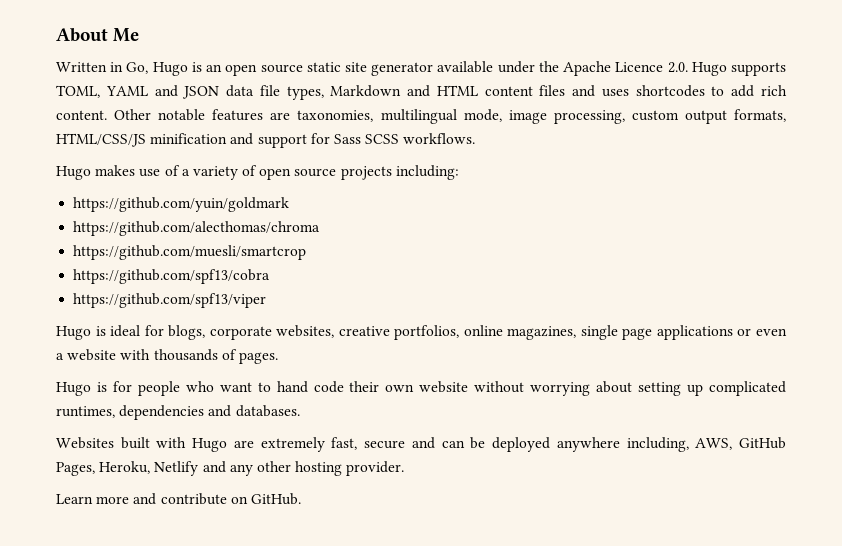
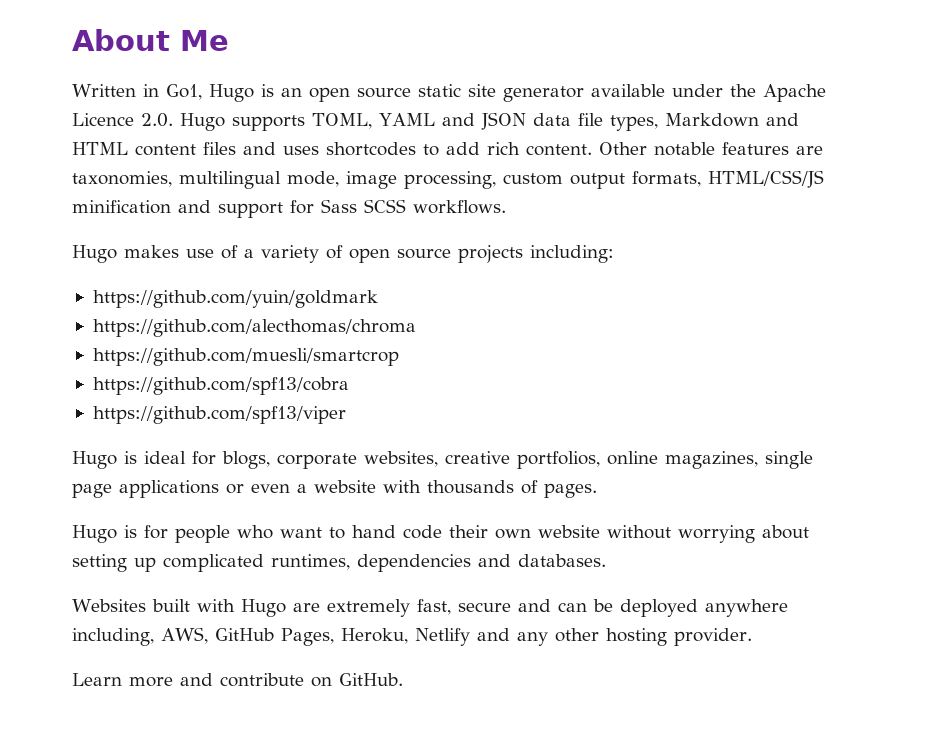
[126,62,149,74] Go, -> [165,84,202,100] Go1,

